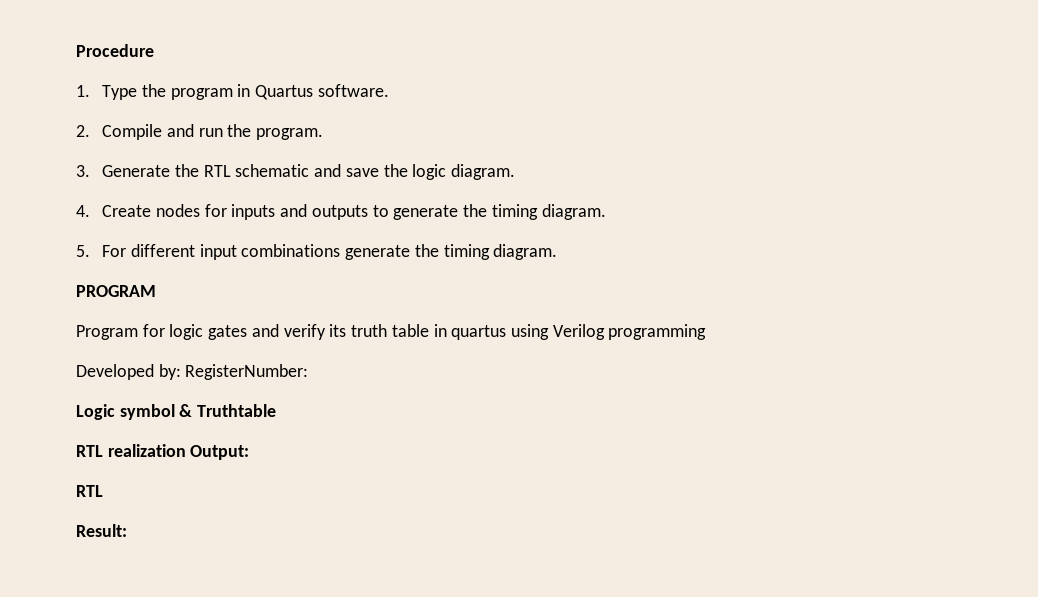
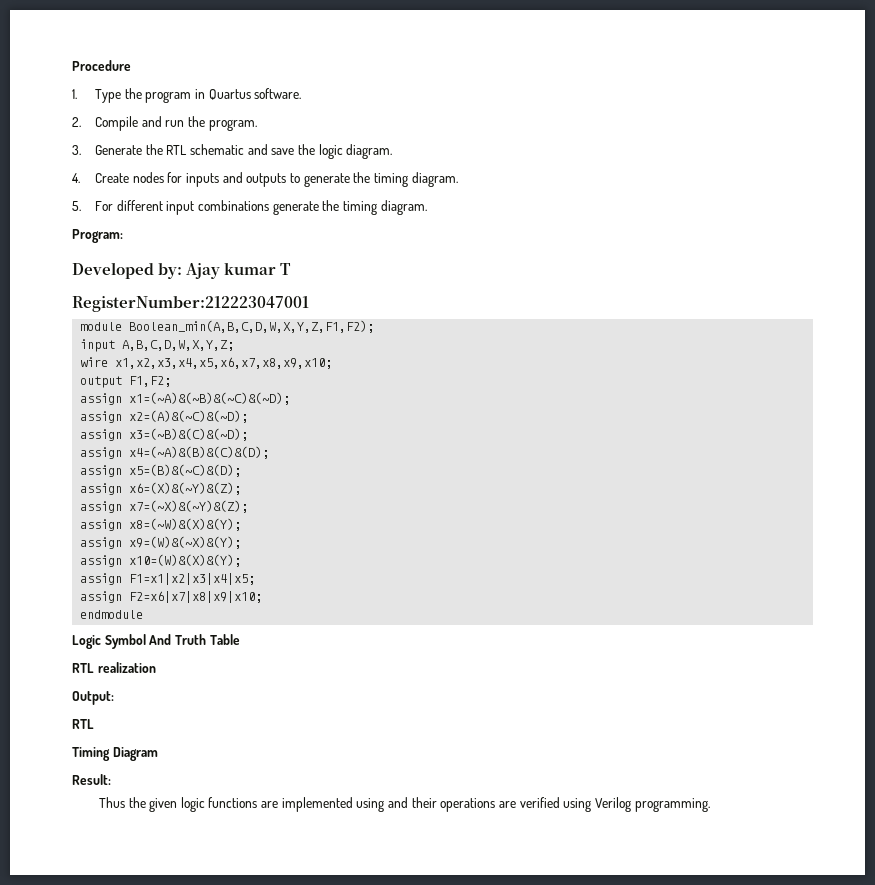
[76,285,156,297] [76,324,707,340] [76,364,309,380] [76,404,277,420] PROGRAM // Program for logic gates and verify its truth table in quartus using Verilog programming // Developed by: RegisterNumber: // Logic symbol & Truthtable -> [72,229,123,243] [72,262,292,279] [72,296,309,312] [80,320,375,333] [80,339,235,352] [80,357,333,369] [80,376,172,388] [80,392,291,405] [80,410,249,423] [80,428,249,441] [80,446,270,459] [80,464,242,477] [80,482,242,495] [80,500,249,513] [80,518,242,531] [80,536,242,549] [80,554,242,567] [80,573,256,585] [80,591,263,603] [80,610,144,619] [72,634,240,649] Program: // Developed by: Ajay kumar T // RegisterNumber:212223047001 // module Boolean_min(A,B,C,D,W,X,Y,Z,F1,F2); // input A,B,C,D,W,X,Y,Z; // wire x1,x2,x3,x4,x5,x6,x7,x8,x9,x10; // output F1,F2; // assign x1=(~A)&(~B)&(~C)&(~D); // assign x2=(A)&(~C)&(~D); // assign x3=(~B)&(C)&(~D); // assign x4=(~A)&(B)&(C)&(D); // assign x5=(B)&(~C)&(D); // assign x6=(X)&(~Y)&(Z); // assign x7=(~X)&(~Y)&(Z); // assign x8=(~W)&(X)&(Y); // assign x9=(W)&(~X)&(Y); // assign x10=(W)&(X)&(Y); // assign F1=x1|x2|x3|x4|x5; // assign F2=x6|x7|x8|x9|x10; // endmodule // Logic Symbol And Truth Table
(186, 450) none -> (156, 667) //
(103, 491) none -> [72,747,158,761] // Timing Diagram
(127, 530) none -> [98,797,710,812] // Thus the given logic functions are implemented using and their operations are verified using Verilog programming.

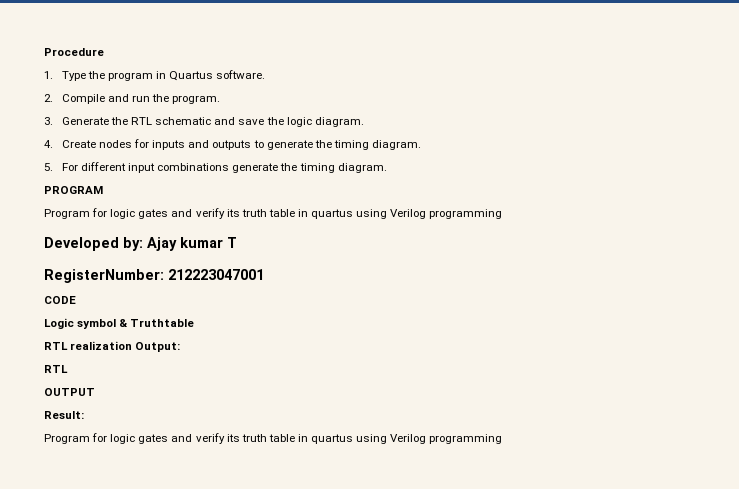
[72,229,123,243] Program: -> [44,186,103,194] [44,208,503,219] PROGRAM // Program for logic gates and verify its truth table in quartus using Verilog programming
[72,296,309,312] [80,320,375,333] [80,339,235,352] [80,357,333,369] [80,376,172,388] [80,392,291,405] [80,410,249,423] [80,428,249,441] [80,446,270,459] [80,464,242,477] [80,482,242,495] [80,500,249,513] [80,518,242,531] [80,536,242,549] [80,554,242,567] [80,573,256,585] [80,591,263,603] [80,610,144,619] [72,634,240,649] RegisterNumber:212223047001 // module Boolean_min(A,B,C,D,W,X,Y,Z,F1,F2); // input A,B,C,D,W,X,Y,Z; // wire x1,x2,x3,x4,x5,x6,x7,x8,x9,x10; // output F1,F2; // assign x1=(~A)&(~B)&(~C)&(~D); // assign x2=(A)&(~C)&(~D); // assign x3=(~B)&(C)&(~D); // assign x4=(~A)&(B)&(C)&(D); // assign x5=(B)&(~C)&(D); // assign x6=(X)&(~Y)&(Z); // assign x7=(~X)&(~Y)&(Z); // assign x8=(~W)&(X)&(Y); // assign x9=(W)&(~X)&(Y); // assign x10=(W)&(X)&(Y); // assign F1=x1|x2|x3|x4|x5; // assign F2=x6|x7|x8|x9|x10; // endmodule // Logic Symbol And Truth Table -> [44,269,264,283] [44,296,76,304] [44,318,195,329] RegisterNumber: 212223047001 // CODE // Logic symbol & Truthtable
(156, 667) // -> (133, 345) none
[72,747,158,761] Timing Diagram -> [44,388,95,396] OUTPUT
[98,797,710,812] Thus the given logic functions are implemented using and their operations are verified using Verilog programming. -> [44,433,503,444] Program for logic gates and verify its truth table in quartus using Verilog programming

